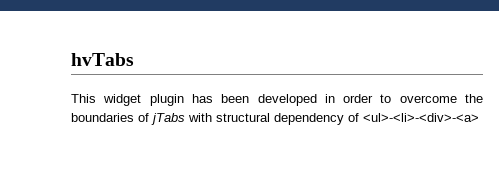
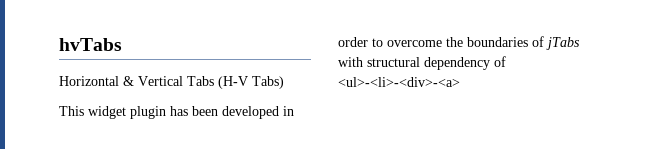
(134, 59) none -> [59,76,284,89] // Horizontal & Vertical Tabs (H-V Tabs)

